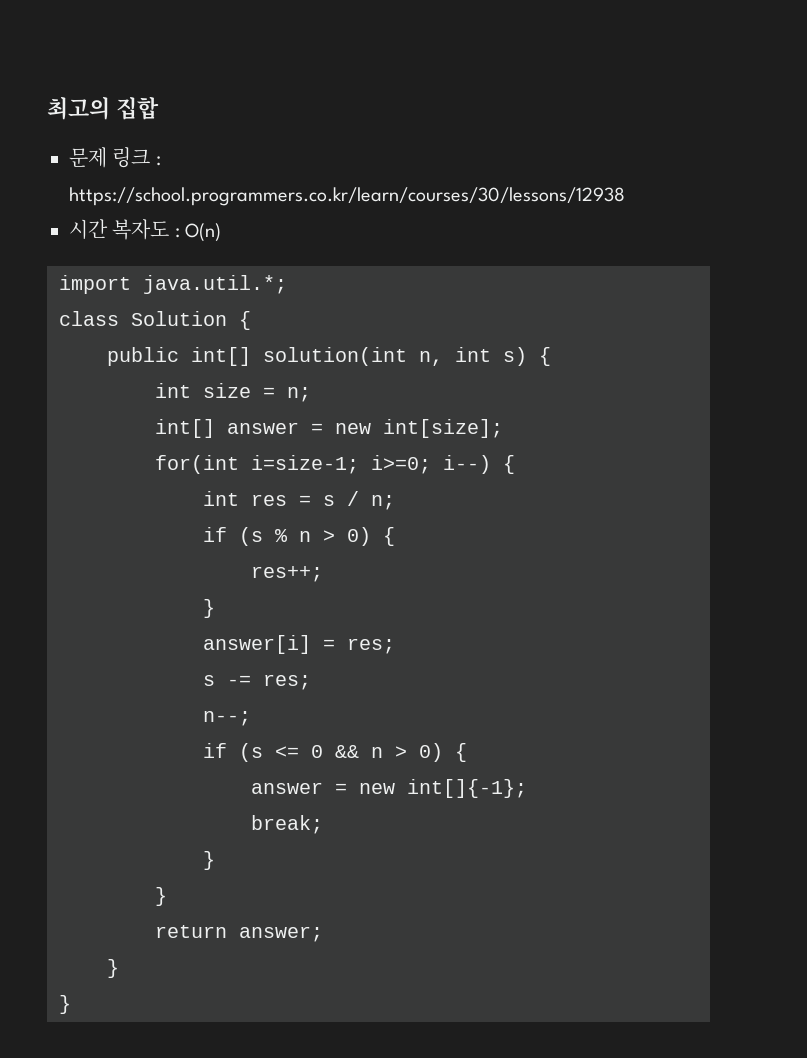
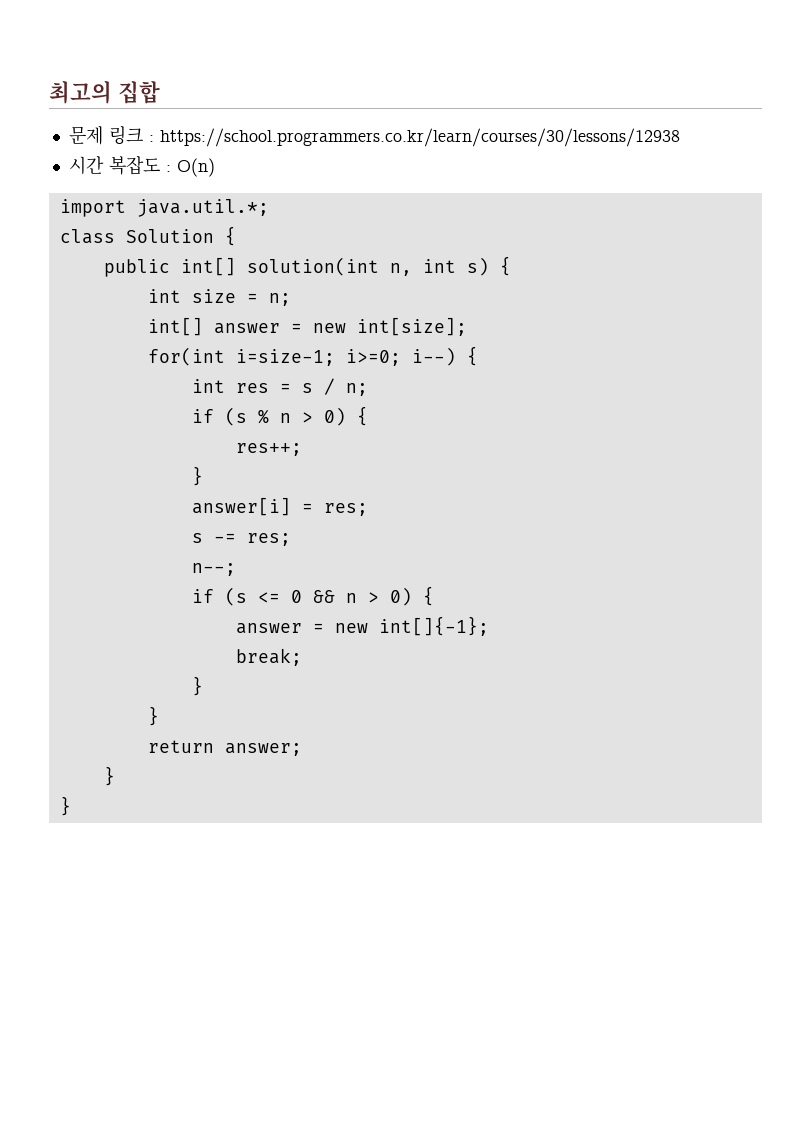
[112,219,170,240] 복자도 -> [108,156,160,175] 복잡도

